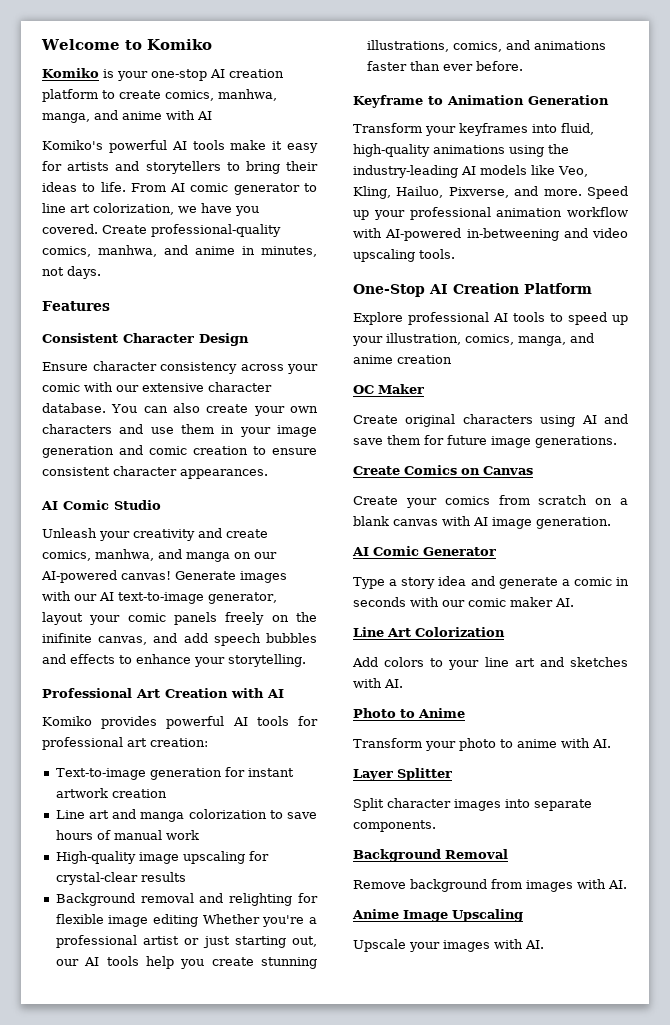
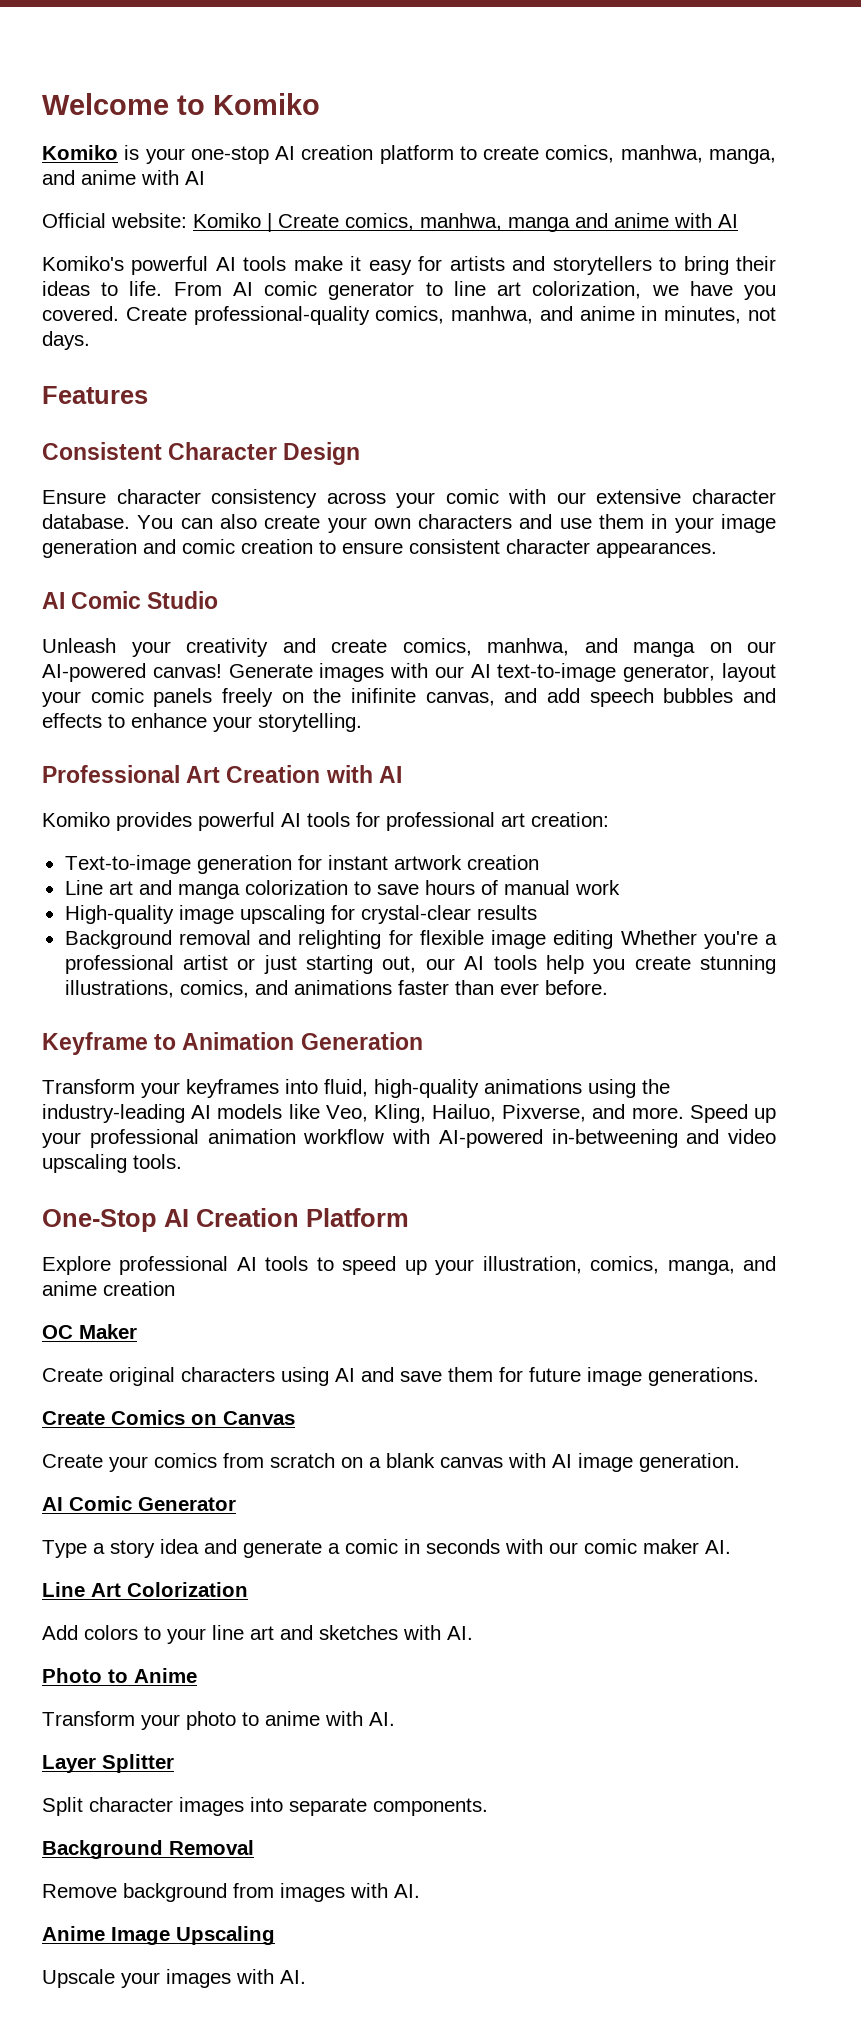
(212, 115) none -> [42,213,738,232] // Official website: Komiko | Create comics, manhwa, manga and anime with AI

